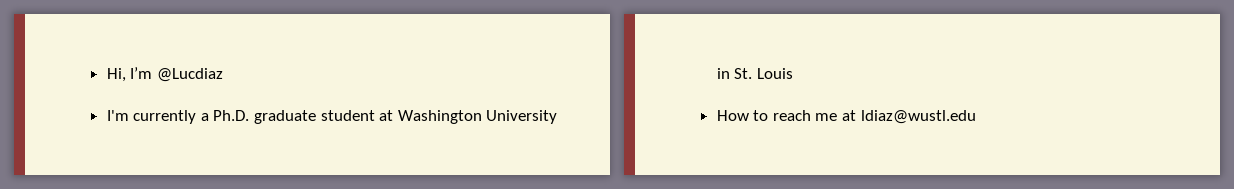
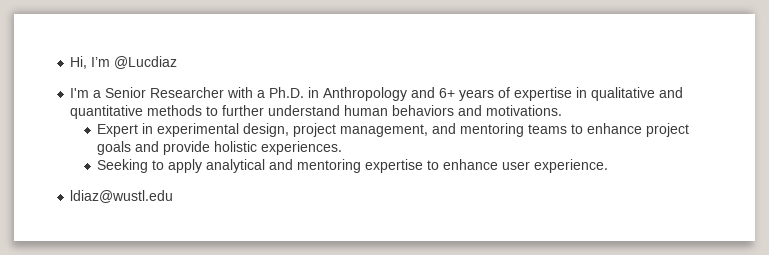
[133,110,558,124] [716,68,793,79] [716,110,857,121] currently a Ph.D. graduate student at Washington University in St. Louis // How to reach me at -> [93,87,684,101] [70,105,563,119] [97,123,690,137] [97,141,343,155] [97,159,609,173] a Senior Researcher with a Ph.D. in Anthropology and 6+ years of expertise in qualitative and quantitative methods to further understand human behaviors and motivations. // Expert in experimental design, project management, and mentoring teams to enhance project goals and provide holistic experiences. // Seeking to apply analytical and mentoring expertise to enhance user experience. //

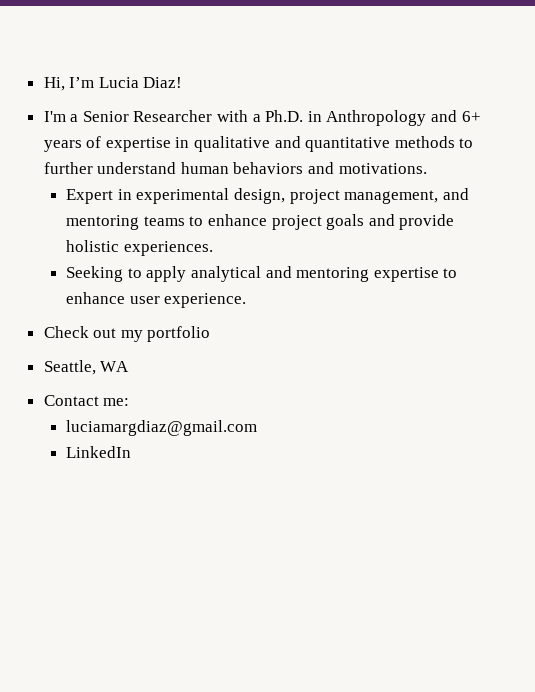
[114,56,178,69] @Lucdiaz -> [98,77,183,88] Lucia Diaz!
[70,190,174,203] ldiaz@wustl.edu -> [43,326,211,342] [43,360,130,375] [43,395,130,406] [66,420,258,436] [66,446,132,458] Check out my portfolio // Seattle, WA // Contact me: // luciamargdiaz@gmail.com // LinkedIn

